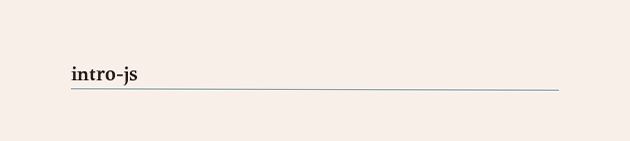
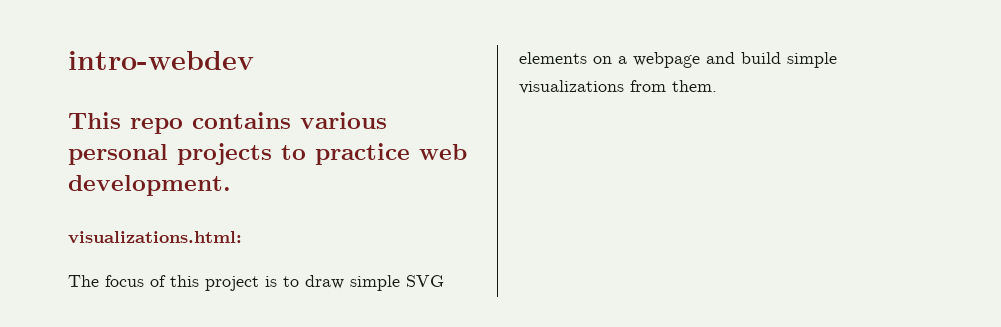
[70,66,139,86] intro-js -> [68,51,254,70] [68,112,387,134] [68,143,467,165] [68,175,231,196] [68,231,242,244] [68,275,444,291] [519,52,837,68] [519,80,717,94] intro-webdev // This repo contains various personal projects to practice web development. // visualizations.html: // The focus of this project is to draw simple SVG elements on a webpage and build simple visualizations from them.

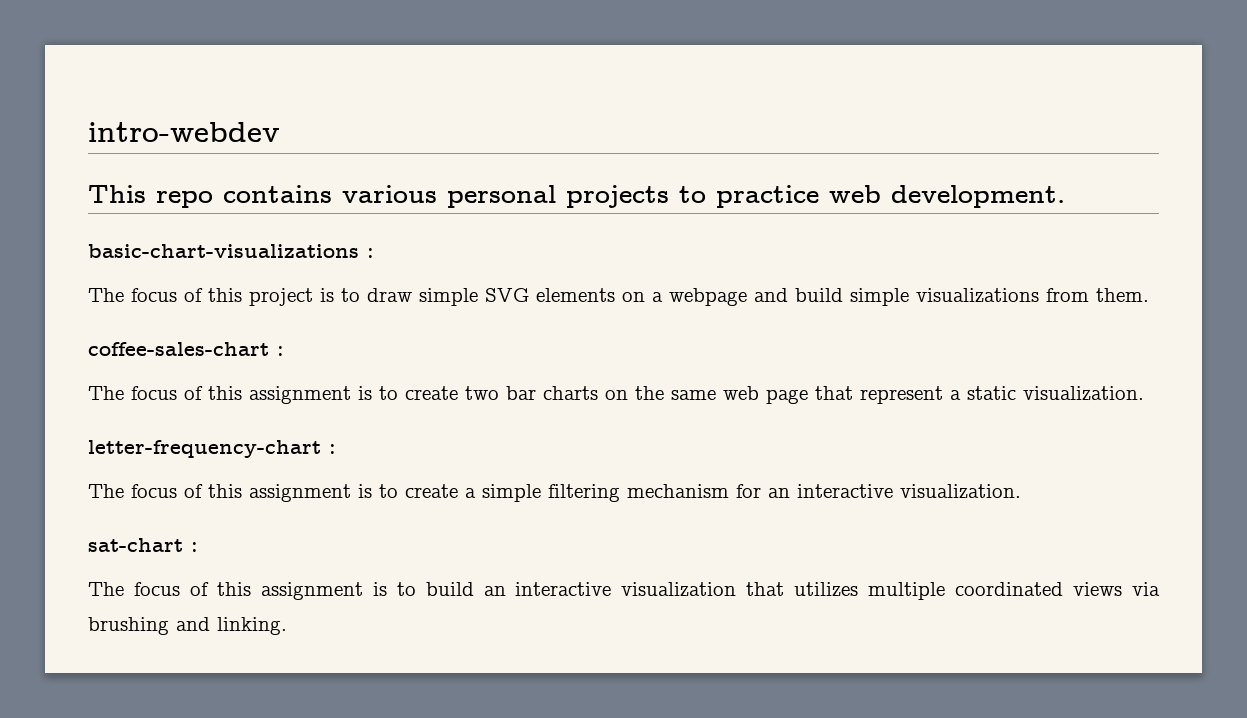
[68,231,242,244] visualizations.html: -> [88,244,374,258] basic-chart-visualizations :
(717, 86) none -> [88,342,284,356] [88,386,1144,404] [88,440,336,458] [88,484,1021,502] [88,538,198,552] [88,582,1160,600] [88,617,287,635] // coffee-sales-chart : // The focus of this assignment is to create two bar charts on the same web page that represent a static visualization. // letter-frequency-chart : // The focus of this assignment is to create a simple filtering mechanism for an interactive visualization. // sat-chart : // The focus of this assignment is to build an interactive visualization that utilizes multiple coordinated views via brushing and linking.

